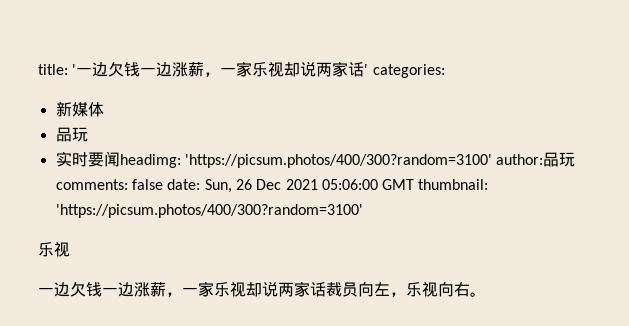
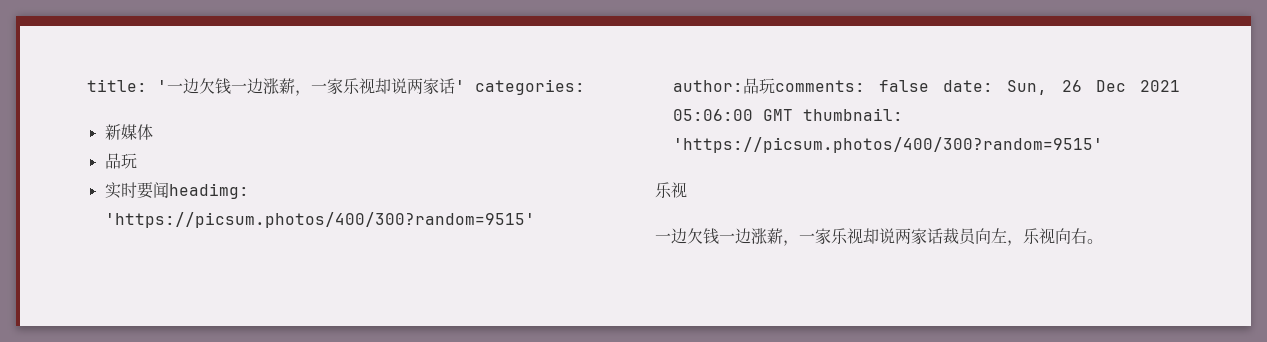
[184,154,492,168] 'https://picsum.photos/400/300?random=3100' -> [104,212,535,228] 'https://picsum.photos/400/300?random=9515'
[55,204,363,218] 'https://picsum.photos/400/300?random=3100' -> [672,137,1103,153] 'https://picsum.photos/400/300?random=9515'

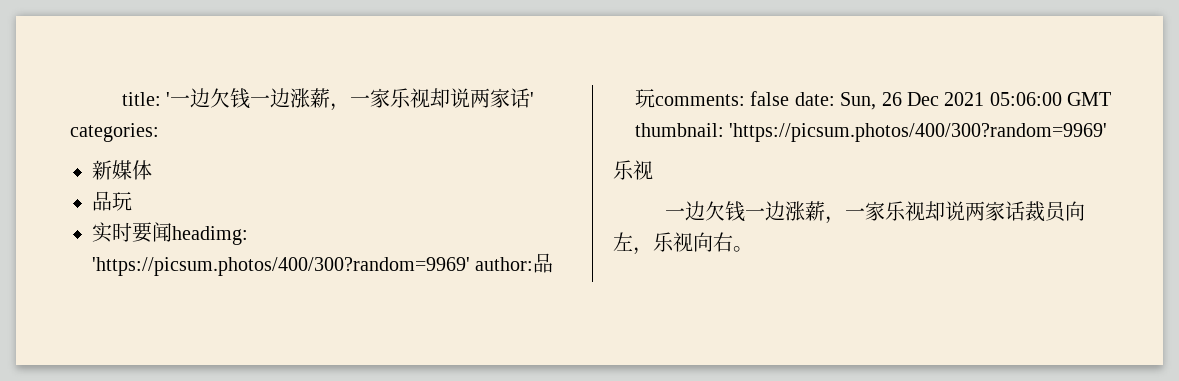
[104,212,535,228] 'https://picsum.photos/400/300?random=9515' -> [92,257,470,276] 'https://picsum.photos/400/300?random=9969'
[672,137,1103,153] 'https://picsum.photos/400/300?random=9515' -> [729,123,1108,142] 'https://picsum.photos/400/300?random=9969'

